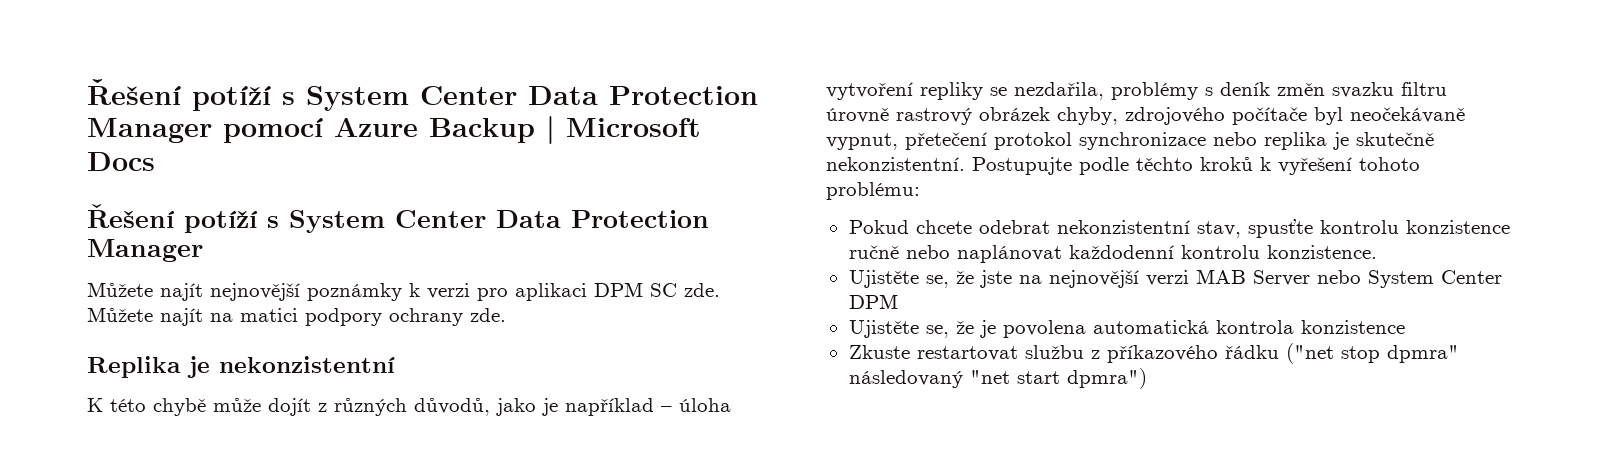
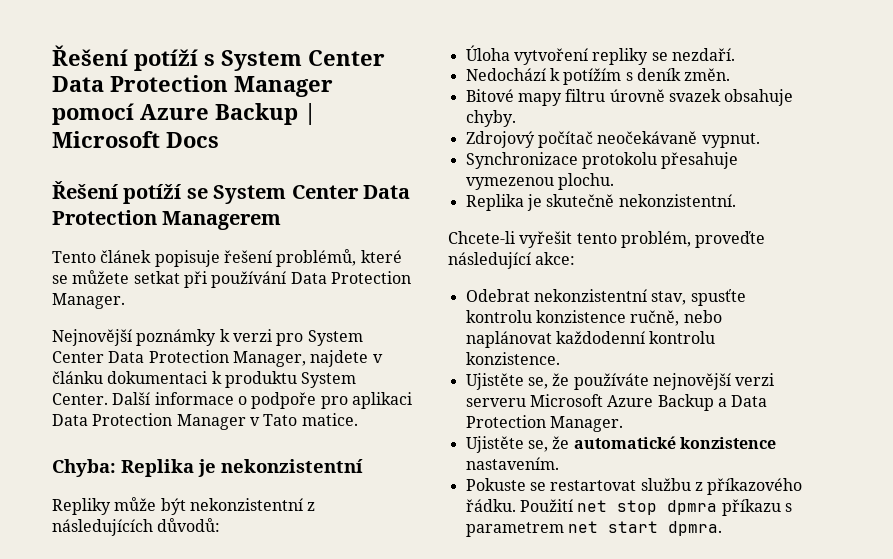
[267,210,709,233] [87,239,203,262] [87,282,720,301] [87,307,506,326] [87,356,395,378] [87,398,731,416] [826,82,1447,100] [826,107,1465,125] [826,132,1434,150] [826,157,1420,175] [826,182,920,200] [848,220,1050,234] s System Center Data Protection Manager // Můžete najít nejnovější poznámky k verzi pro aplikaci DPM SC zde. Můžete najít na matici podpory ochrany zde. // Replika je nekonzistentní // K této chybě může dojít z různých důvodů, jako je například – úloha vytvoření repliky se nezdařila, problémy s deník změn svazku filtru úrovně rastrový obrázek chyby, zdrojového počítače byl neočekávaně vypnut, přetečení protokol synchronizace nebo replika je skutečně nekonzistentní. Postupujte podle těchto kroků k vyřešení tohoto problému: // Pokud chcete odebrat -> [186,185,410,204] [52,210,282,230] [52,249,402,267] [52,270,411,288] [52,293,125,309] [52,329,363,346] [52,350,383,367] [52,371,357,388] [52,392,412,409] [52,413,358,430] [52,459,363,477] [52,497,316,515] [52,518,221,536] [465,45,735,65] [465,68,731,85] [465,89,794,106] [465,110,516,127] [465,131,760,148] [465,152,739,169] [465,173,614,190] [465,194,736,211] [448,231,766,248] [448,252,576,269] [465,289,530,302] se System Center Data Protection Managerem // Tento článek popisuje řešení problémů, které se můžete setkat při používání Data Protection Manager. // Nejnovější poznámky k verzi pro System Center Data Protection Manager, najdete v článku dokumentaci k produktu System Center. Další informace o podpoře pro aplikaci Data Protection Manager v Tato matice. // Chyba: Replika je nekonzistentní // Repliky může být nekonzistentní z následujících důvodů: // Úloha vytvoření repliky se nezdaří. // Nedochází k potížím s deník změn. // Bitové mapy filtru úrovně svazek obsahuje chyby. // Zdrojový počítač neočekávaně vypnut. // Synchronizace protokolu přesahuje vymezenou plochu. // Replika je skutečně nekonzistentní. // Chcete-li vyřešit tento problém, proveďte následující akce: // Odebrat
[848,245,899,259] ručně -> [630,310,680,326] ručně,
[979,269,1502,288] [848,294,898,309] [848,320,1405,338] [848,343,1459,364] [848,368,1147,389] jste na nejnovější verzi MAB Server nebo System Center DPM // Ujistěte se, že je povolena automatická kontrola konzistence // Zkuste restartovat službu z příkazového řádku ("net stop dpmra" následovaný "net start dpmra") -> [573,373,775,390] [465,394,768,411] [465,415,623,432] [465,436,776,453] [465,457,559,470] [465,478,803,495] [465,499,792,516] [465,521,722,537] používáte nejnovější verzi serveru Microsoft Azure Backup a Data Protection Manager. // Ujistěte se, že automatické konzistence nastavením. // Pokuste se restartovat službu z příkazového řádku. Použití net stop dpmra příkazu s parametrem net start dpmra.

